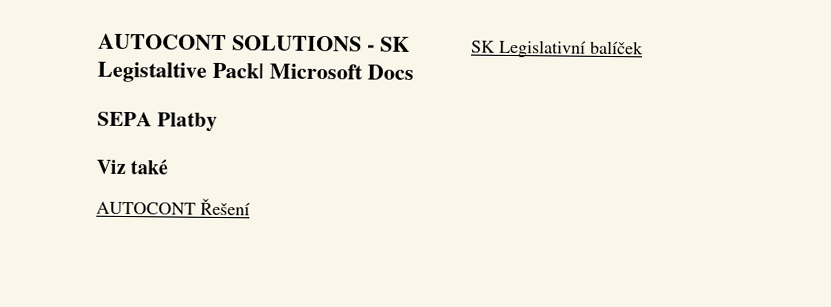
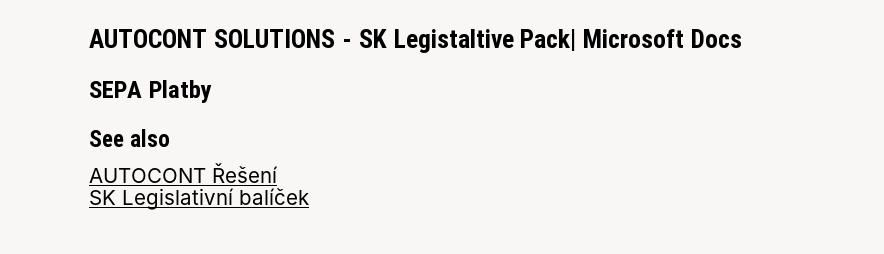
[96,159,169,175] Viz také -> [89,129,171,147] See also

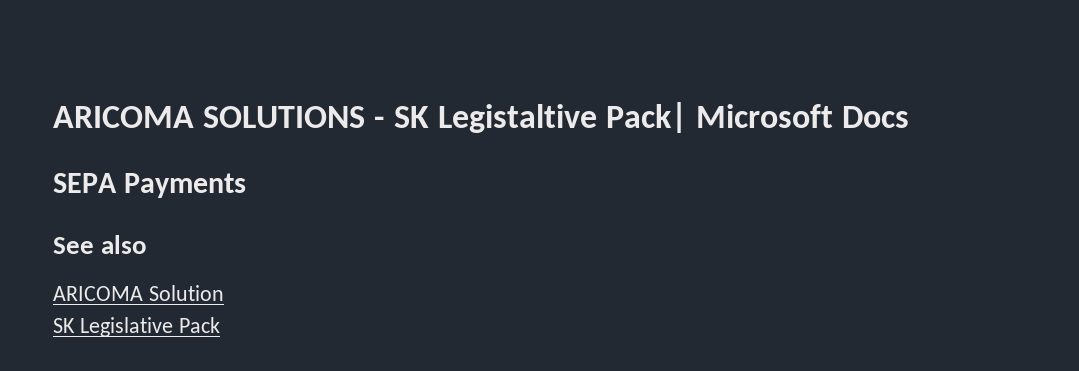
[89,29,207,48] AUTOCONT -> [53,106,194,128] ARICOMA
[148,80,212,103] Platby -> [124,173,247,198] Payments
[89,163,278,183] [89,188,309,210] AUTOCONT Řešení // SK Legislativní balíček -> [53,285,224,301] [53,317,220,337] ARICOMA Solution // SK Legislative Pack

